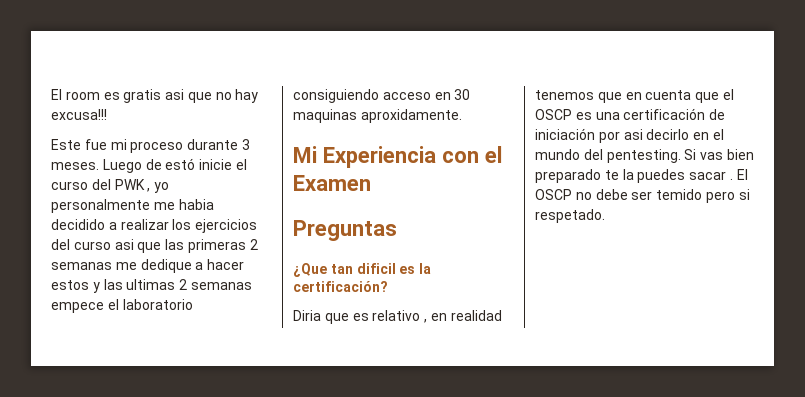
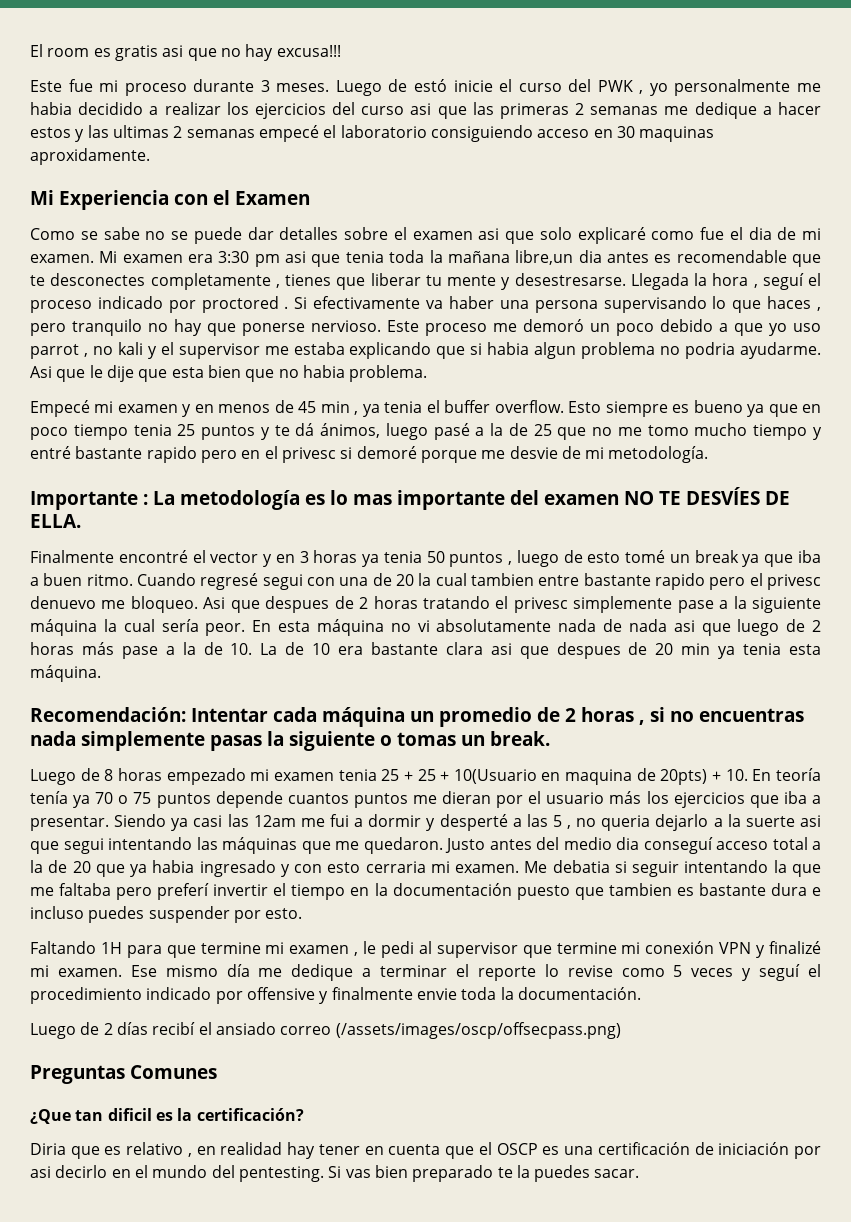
[51,302,104,313] empece -> [258,125,319,142] empecé
(371, 183) none -> [30,227,821,244] [30,250,822,267] [30,273,821,290] [30,296,822,313] [30,319,821,336] [30,342,822,359] [30,365,428,382] [30,400,822,417] [30,423,823,440] [30,446,709,463] [30,487,790,510] [30,514,81,528] [30,550,822,567] [30,573,822,590] [30,596,821,613] [30,619,822,636] [30,642,822,659] [30,665,101,682] [30,707,804,727] [30,731,550,751] [30,768,821,785] [30,791,822,808] [30,814,821,831] [30,837,821,854] [30,860,822,877] [30,883,821,900] [30,906,303,923] [30,941,822,958] [30,964,822,981] [30,987,641,1004] [30,1022,621,1039] // Como se sabe no se puede dar detalles sobre el examen asi que solo explicaré como fue el dia de mi examen. Mi examen era 3:30 pm asi que tenia toda la mañana libre,un dia antes es recomendable que te desconectes completamente , tienes que liberar tu mente y desestresarse. Llegada la hora , seguí el proceso indicado por proctored . Si efectivamente va haber una persona supervisando lo que haces , pero tranquilo no hay que ponerse nervioso. Este proceso me demoró un poco debido a que yo uso parrot , no kali y el supervisor me estaba explicando que si habia algun problema no podria ayudarme. Asi que le dije que esta bien que no habia problema. // Empecé mi examen y en menos de 45 min , ya tenia el buffer overflow. Esto siempre es bueno ya que en poco tiempo tenia 25 puntos y te dá ánimos, luego pasé a la de 25 que no me tomo mucho tiempo y entré bastante rapido pero en el privesc si demoré porque me desvie de mi metodología. // Importante : La metodología es lo mas importante del examen NO TE DESVÍES DE ELLA. // Finalmente encontré el vector y en 3 horas ya tenia 50 puntos , luego de esto tomé un break ya que iba a buen ritmo. Cuando regresé segui con una de 20 la cual tambien entre bastante rapido pero el privesc denuevo me bloqueo. Asi que despues de 2 horas tratando el privesc simplemente pase a la siguiente máquina la cual sería peor. En esta máquina no vi absolutamente nada de nada asi que luego de 2 horas más pase a la de 10. La de 10 era bastante clara asi que despues de 20 min ya tenia esta máquina. // Recomendación: Intentar cada máquina un promedio de 2 horas , si no encuentras nada simplemente pasas la siguiente o tomas un break. // Luego de 8 horas empezado mi examen tenia 25 + 25 + 10(Usuario en maquina de 20pts) + 10. En teoría tenía ya 70 o 75 puntos depende cuantos puntos me dieran por el usuario más los ejercicios que iba a presentar. Siendo ya casi las 12am me fui a dormir y desperté a las 5 , no queria dejarlo a la suerte asi que segui intentando las máquinas que me quedaron. Justo antes del medio dia conseguí acceso total a la de 20 que ya habia ingresado y con esto cerraria mi examen. Me debatia si seguir intentando la que me faltaba pero preferí invertir el tiempo en la documentación puesto que tambien es bastante dura e incluso puedes suspender por esto. // Faltando 1H para que termine mi examen , le pedi al supervisor que termine mi conexión VPN y finalizé mi examen. Ese mismo día me dedique a terminar el reporte lo revise como 5 veces y seguí el procedimiento indicado por offensive y finalmente envie toda la documentación. // Luego de 2 días recibí el ansiado correo (/assets/images/oscp/offsecpass.png)
(397, 230) none -> [130,1065,217,1079] Comunes
[535,90,622,103] tenemos que -> [287,1142,360,1159] hay tener
[689,169,748,180] [535,189,750,203] [535,209,605,223] sacar . El OSCP no debe ser temido pero si respetado. -> [594,1169,640,1178] sacar.

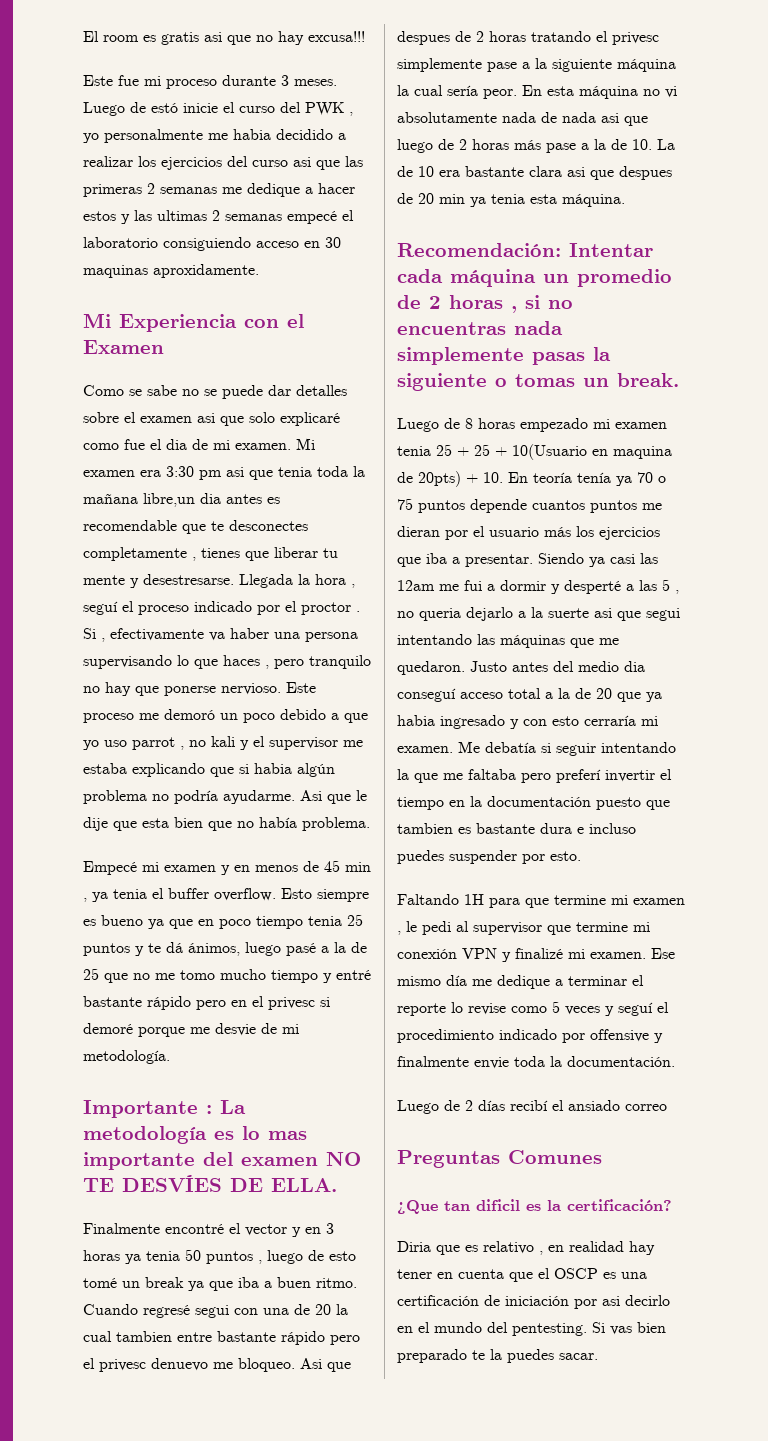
[201,296,279,313] proctored -> [285,601,351,615] el proctor
(308, 303) none -> [101,638,105,642] ,
[534,342,577,359] algun -> [297,763,335,777] algún
[685,342,736,359] podria -> [174,790,218,804] podría
[302,365,345,378] habia -> [259,817,297,828] había
[146,446,197,463] rapido -> [147,996,191,1010] rápido
[655,573,705,590] rapido -> [281,1331,325,1345] rápido
[365,861,426,873] cerraria -> [584,715,636,726] cerraría
[552,860,610,873] debatia -> [485,742,536,753] debatía
[335,1022,621,1039] (/assets/images/oscp/offsecpass.png) -> (667, 1107) none

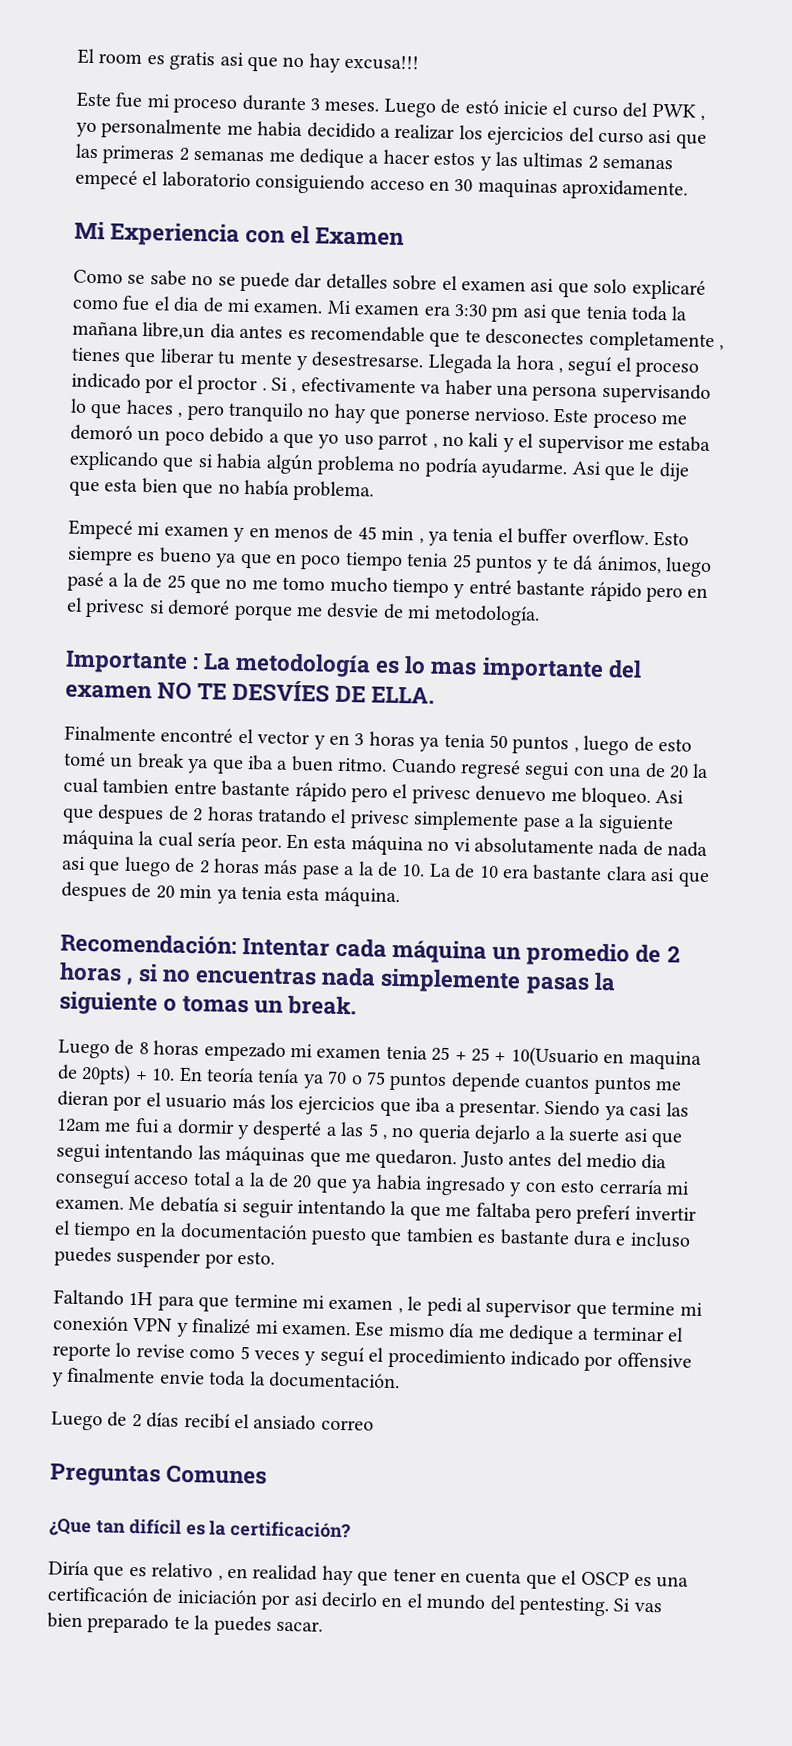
[476,1199,520,1211] dificil -> [128,1518,182,1535] difícil
[397,1241,431,1252] Diria -> [48,1560,90,1576] Diría
(655, 1248) none -> [357,1570,389,1586] que

